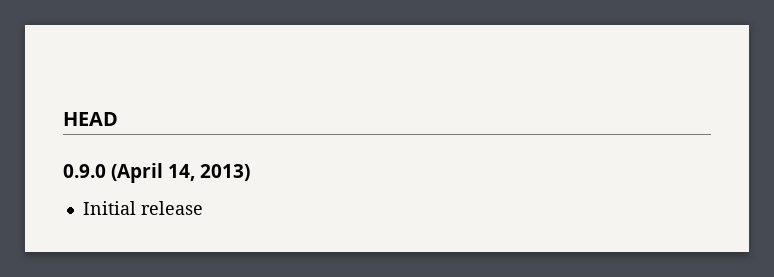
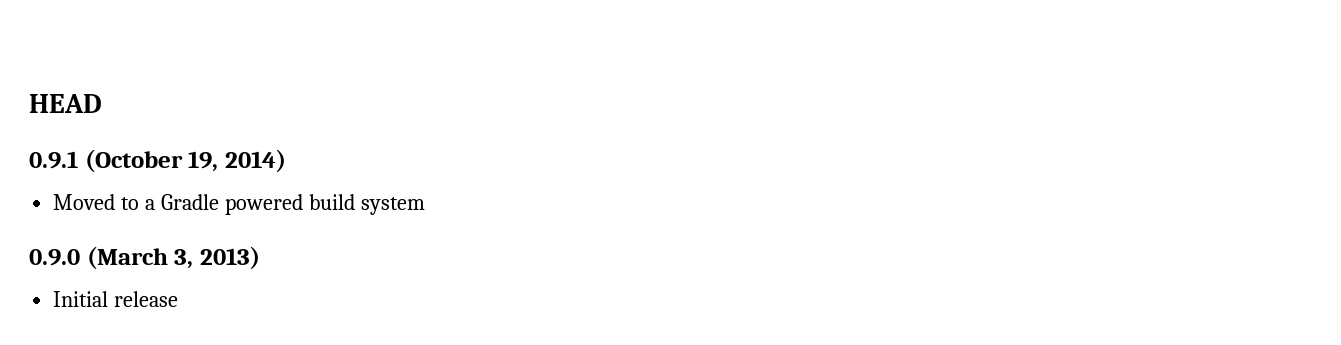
(118, 119) none -> [29,149,286,173] [53,194,425,215] // 0.9.1 (October 19, 2014) // Moved to a Gradle powered build system
[111,163,196,183] (April 14, -> [86,246,194,270] (March 3,

